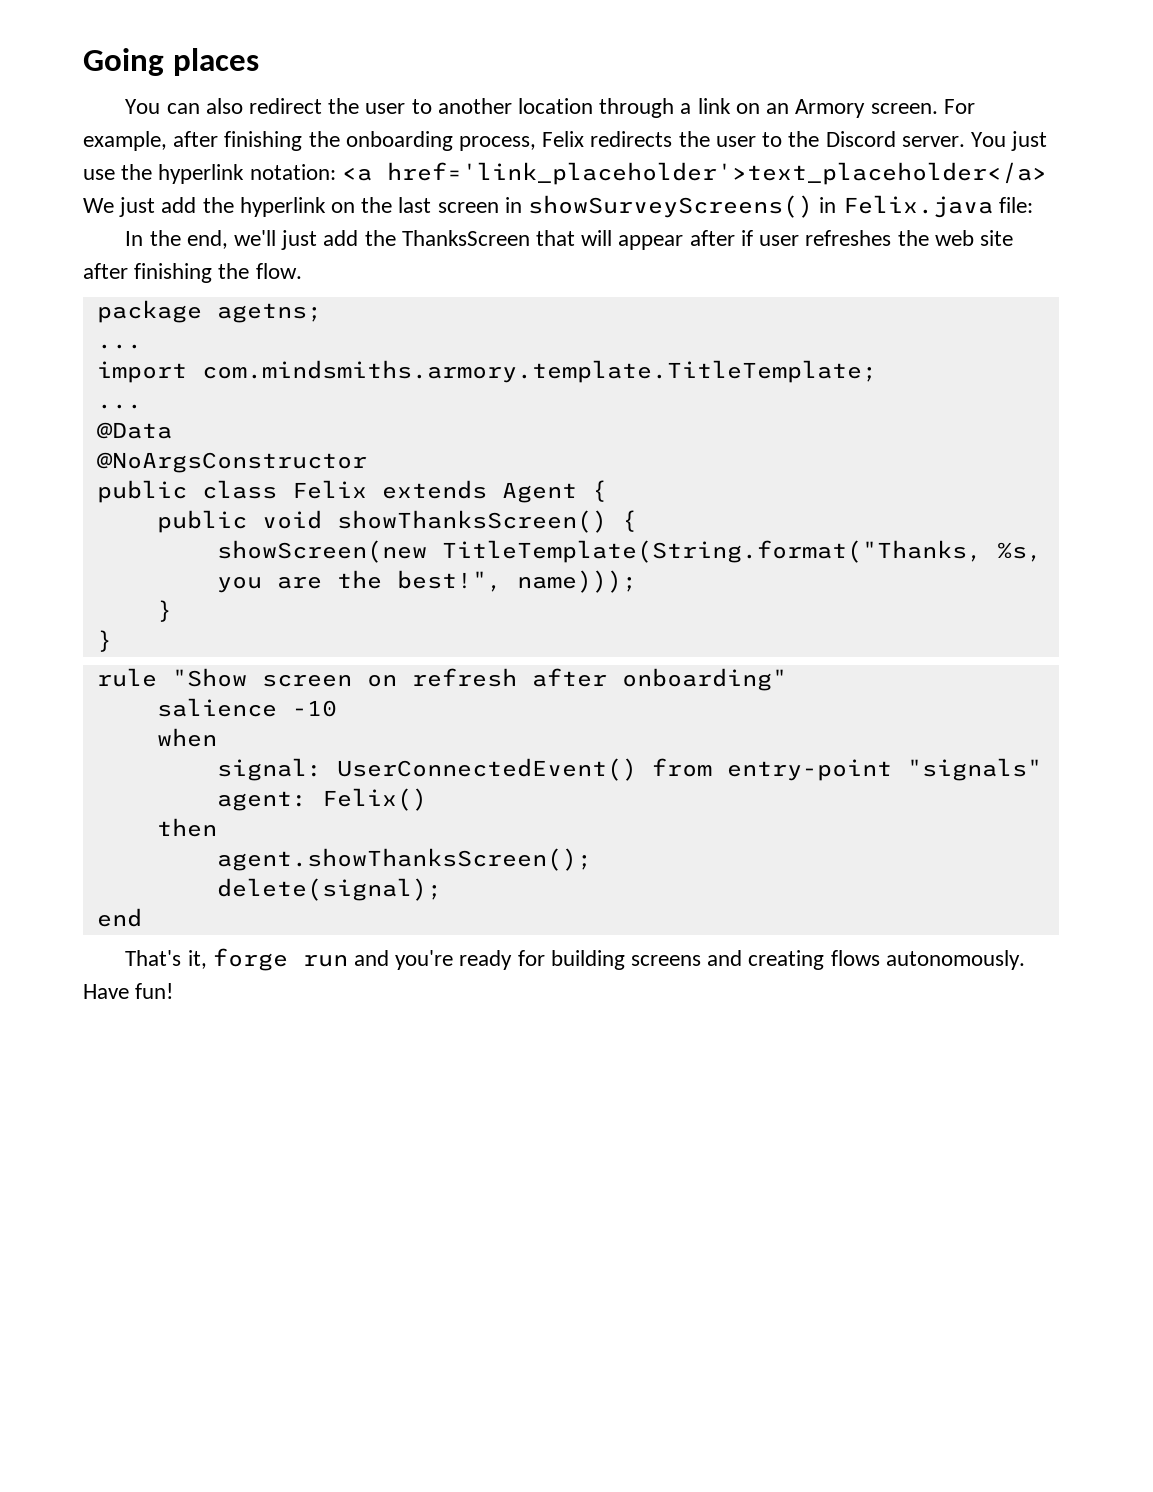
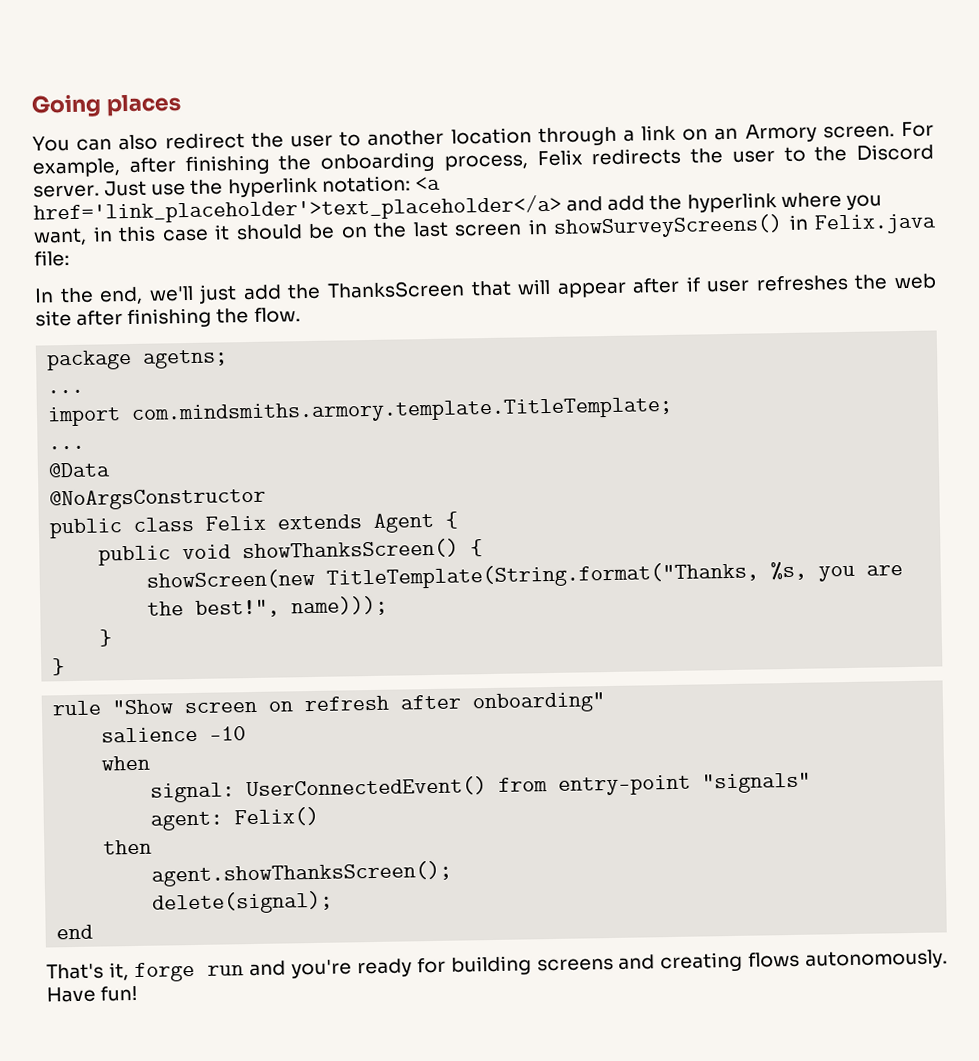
[970,131,1048,151] You just -> [104,180,148,197] Just
[83,197,156,217] We just -> [566,196,604,212] and
(326, 207) none -> [780,192,882,210] [33,223,335,246] where you want, in this case it should be

